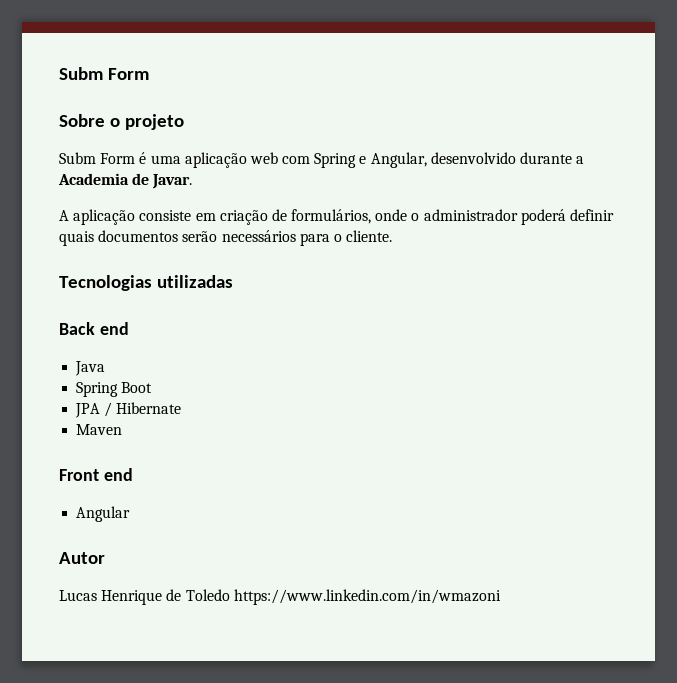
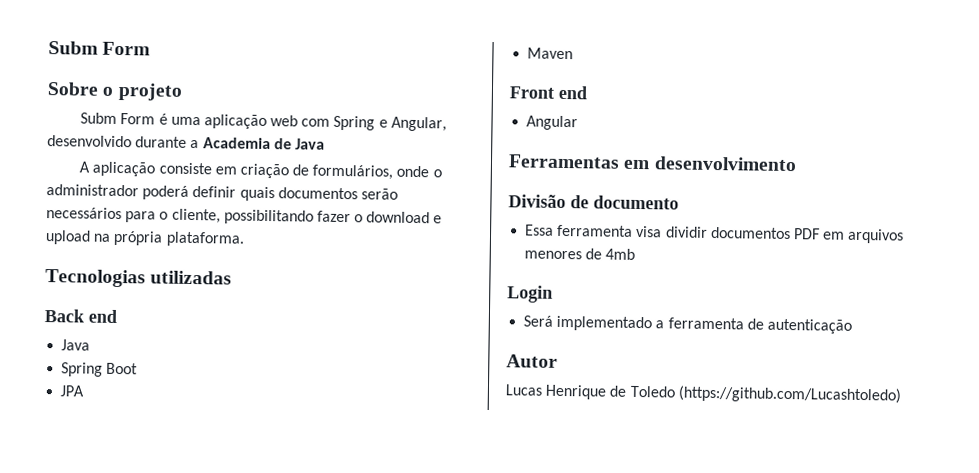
[152,174,193,189] Javar. -> [294,138,325,150] Java
[346,230,393,242] cliente. -> [171,208,443,225] [45,230,245,247] cliente, possibilitando fazer o download e upload na própria plataforma.
[104,402,182,417] / Hibernate -> (85, 391) none
(131, 514) none -> [508,154,797,172] [508,194,679,210] [525,224,905,244] [524,248,636,260] [507,285,553,303] [523,315,852,334] // Ferramentas em desenvolvimento // Divisão de documento // Essa ferramenta visa dividir documentos PDF em arquivos menores de 4mb // Login // Será implementado a ferramenta de autenticação
[233,589,501,605] https://www.linkedin.com/in/wmazoni -> [677,385,901,404] (https://github.com/Lucashtoledo)

